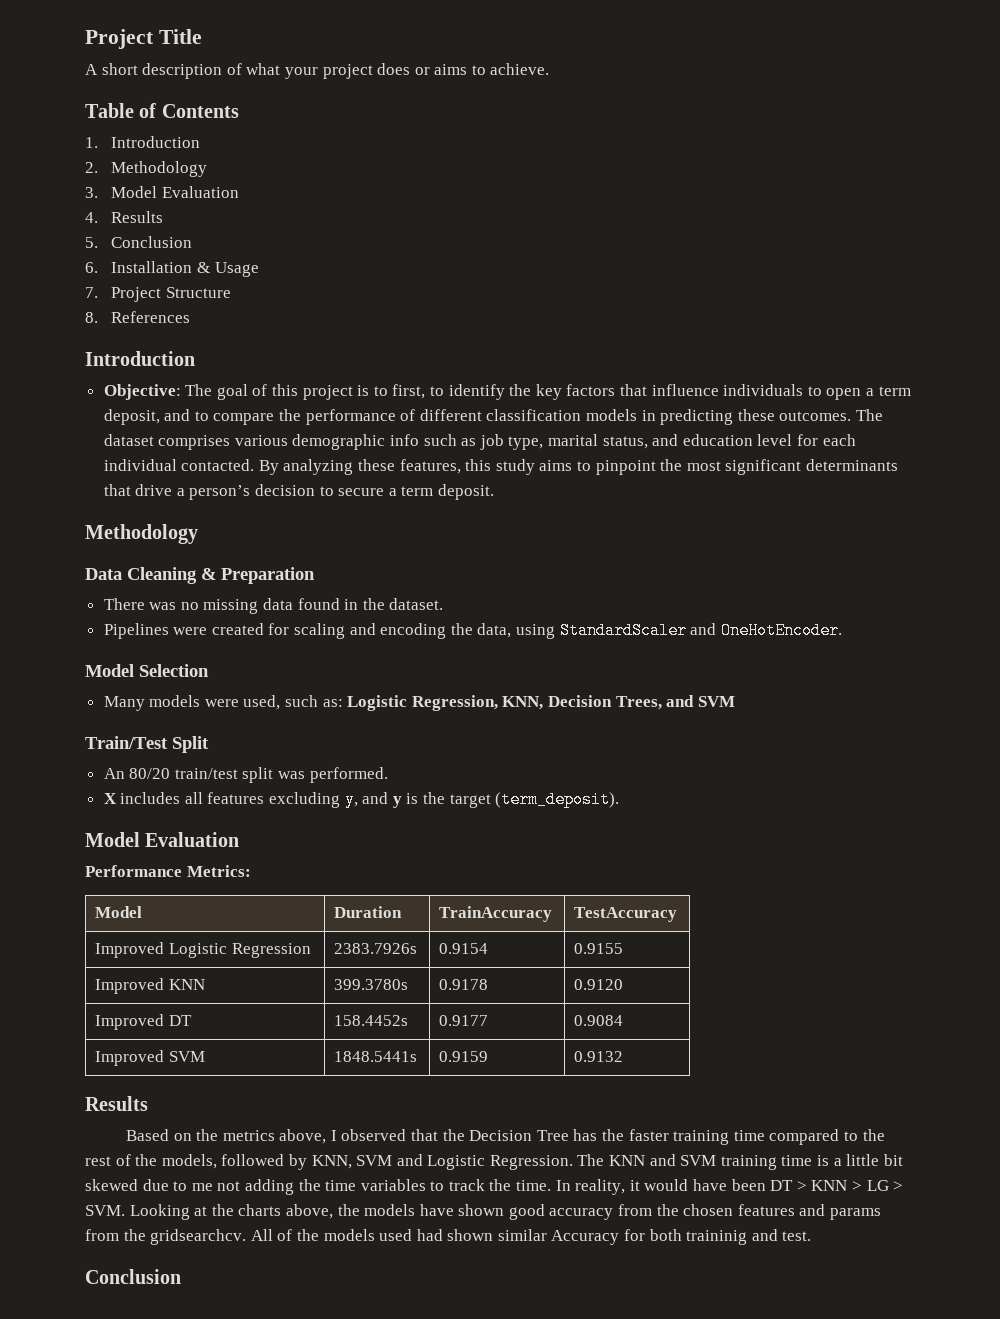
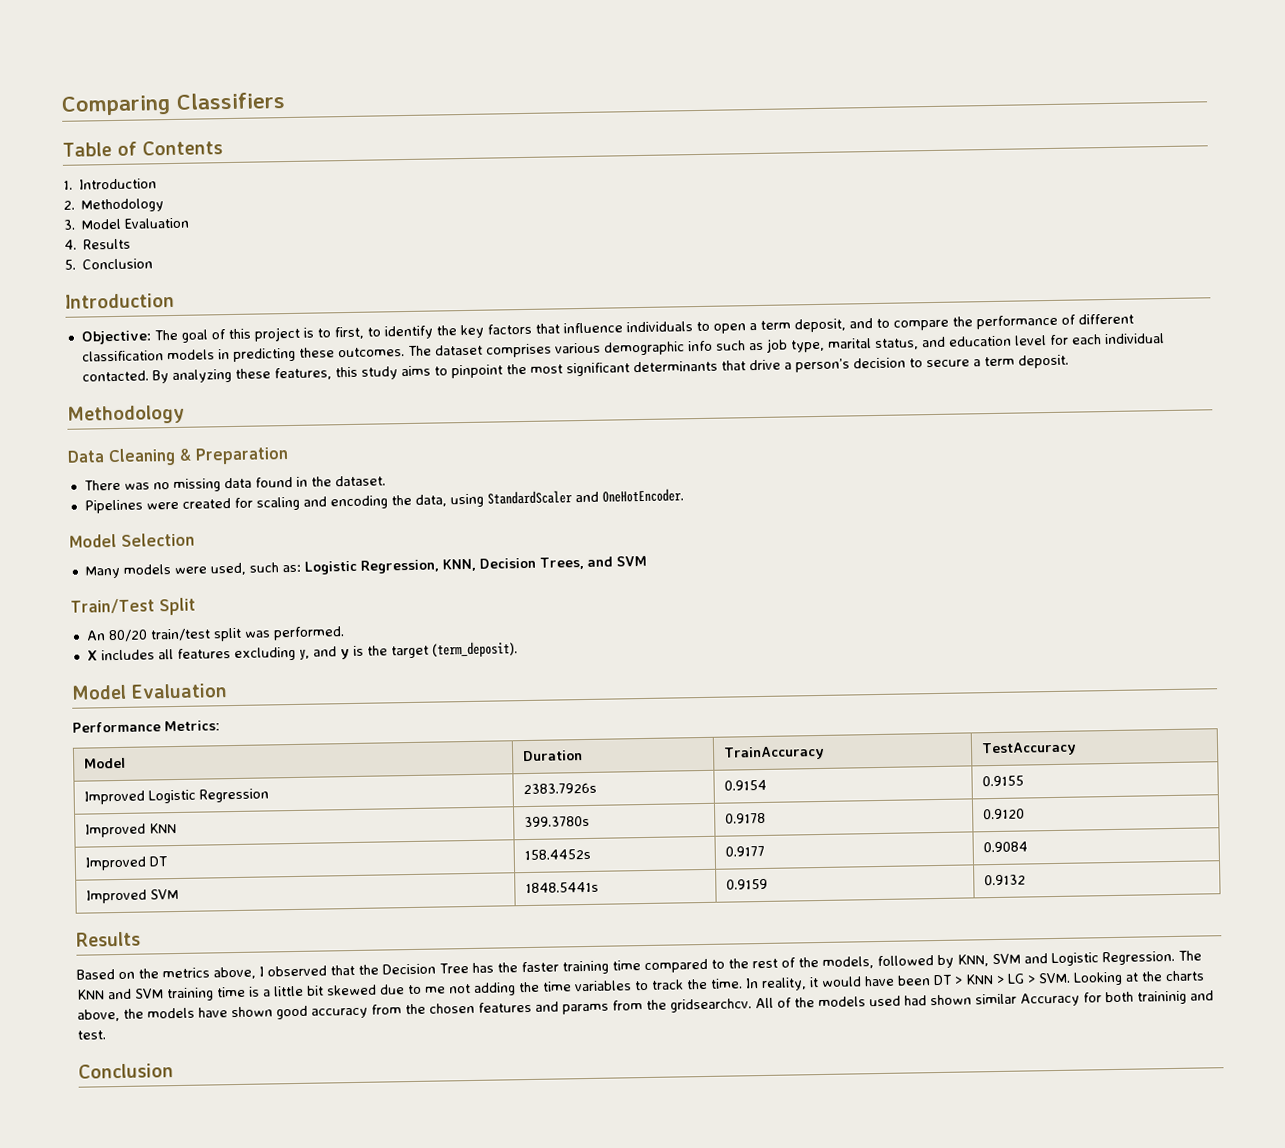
[85,29,202,49] [85,63,550,79] Project Title // A short description of what your project does or aims to achieve. -> [61,92,285,116] Comparing Classifiers
[85,261,259,277] [85,287,231,302] [85,311,191,323] // 6. Installation & Usage // 7. Project Structure // 8. References -> (154, 264) none

